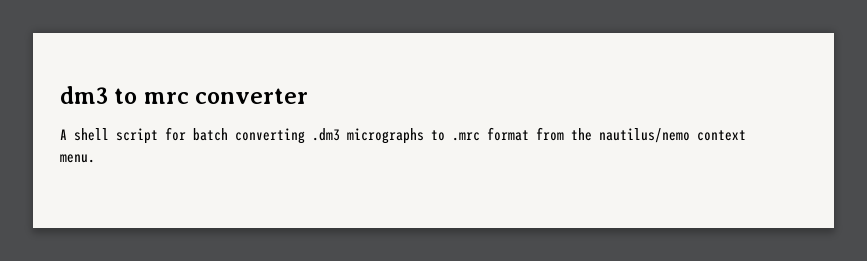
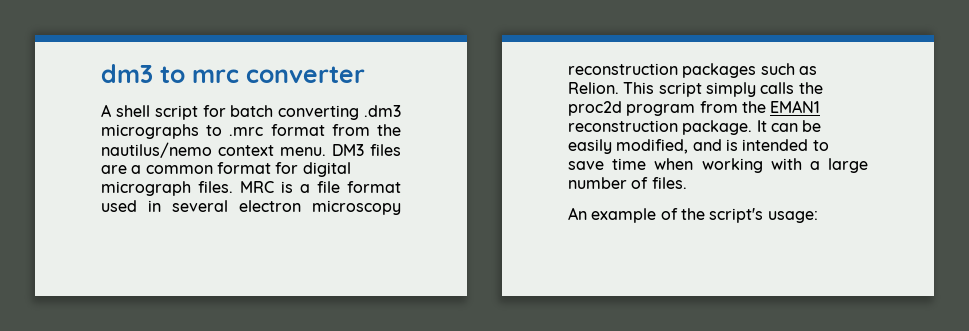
(95, 158) none -> [332,144,401,156] [101,162,351,177] [101,181,401,196] [101,200,401,215] [568,63,817,78] [568,82,823,97] [568,100,821,116] [568,120,822,135] [568,139,829,154] [568,158,868,173] [568,177,687,189] [568,207,818,223] DM3 files are a common format for digital micrograph files. MRC is a file format used in several electron microscopy reconstruction packages such as Relion. This script simply calls the proc2d program from the EMAN1 reconstruction package. It can be easily modified, and is intended to save time when working with a large number of files. // An example of the script's usage:

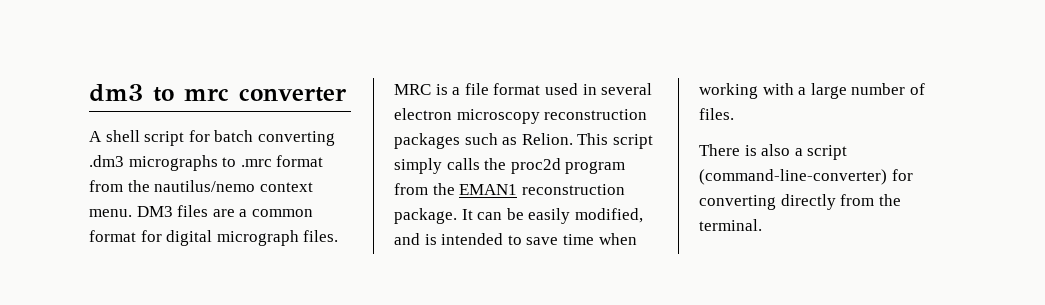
[568,207,818,223] An example of the script's usage: -> [699,144,848,160] [699,169,913,185] [699,194,901,210] [699,219,762,231] There is also a script (command-line-converter) for converting directly from the terminal.

